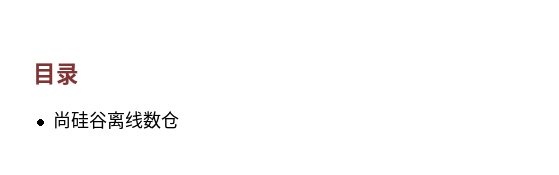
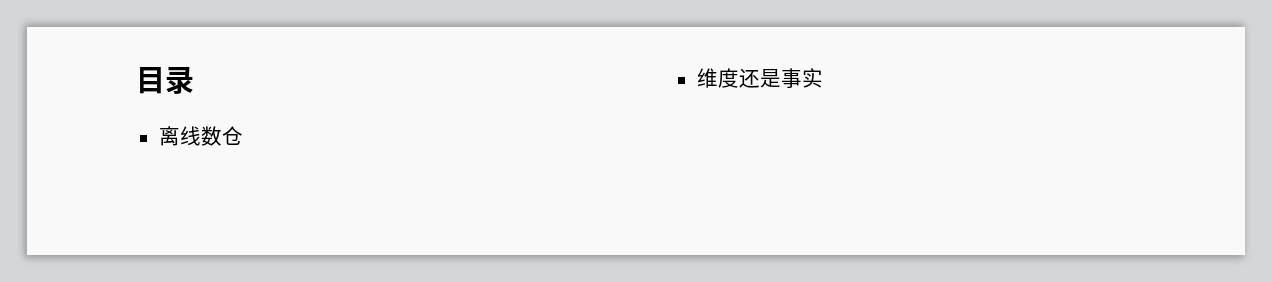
[52,111,107,129] 尚硅谷 -> (194, 80) none
(179, 120) none -> [696,68,823,88] // 维度还是事实

